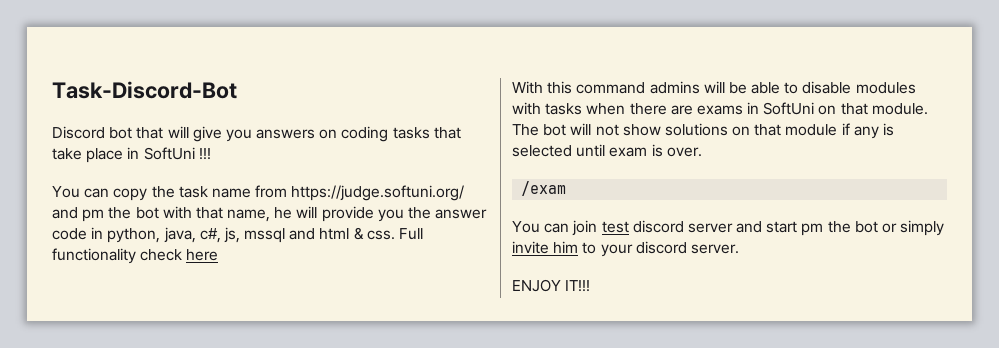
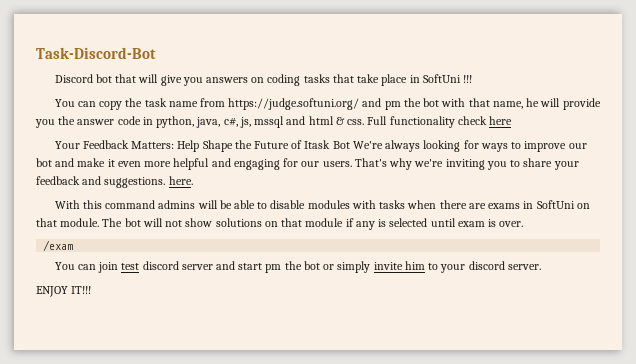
(219, 255) none -> [54,140,587,152] [36,158,579,170] [36,176,193,188] // Your Feedback Matters: Help Shape the Future of Itask Bot We're always looking for ways to improve our bot and make it even more helpful and engaging for our users. That's why we're inviting you to share your feedback and suggestions. here.

